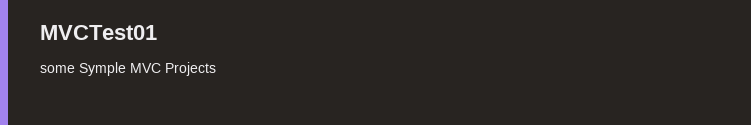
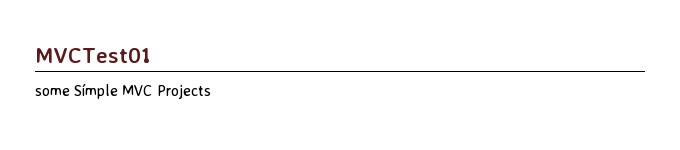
[79,62,126,76] Symple -> [74,83,119,99] Símple

